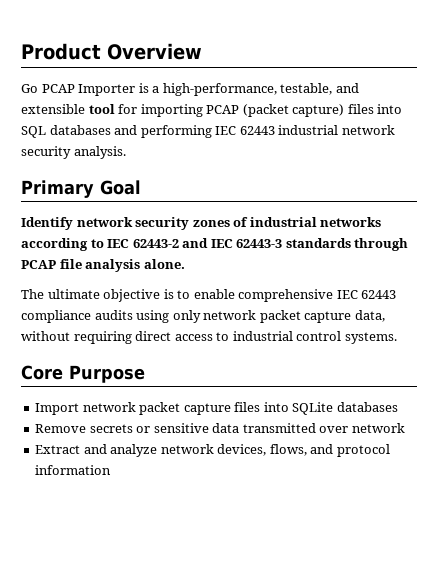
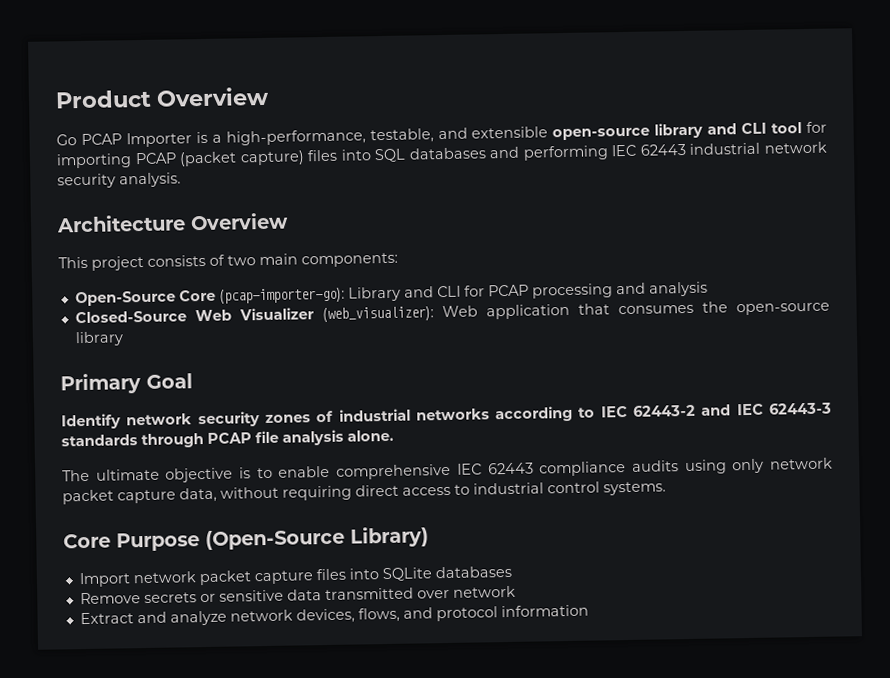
(85, 109) none -> [552,122,768,141] open-source library and CLI
(126, 152) none -> [56,212,289,233] [58,252,398,271] [74,281,708,307] [74,301,830,324] [74,331,124,347] // Architecture Overview // This project consists of two main components: // Open-Source Core (pcap-importer-go): Library and CLI for PCAP processing and analysis // Closed-Source Web Visualizer (web_visualizer): Web application that consumes the open-source library
(145, 374) none -> [205,526,429,551] (Open-Source Library)

